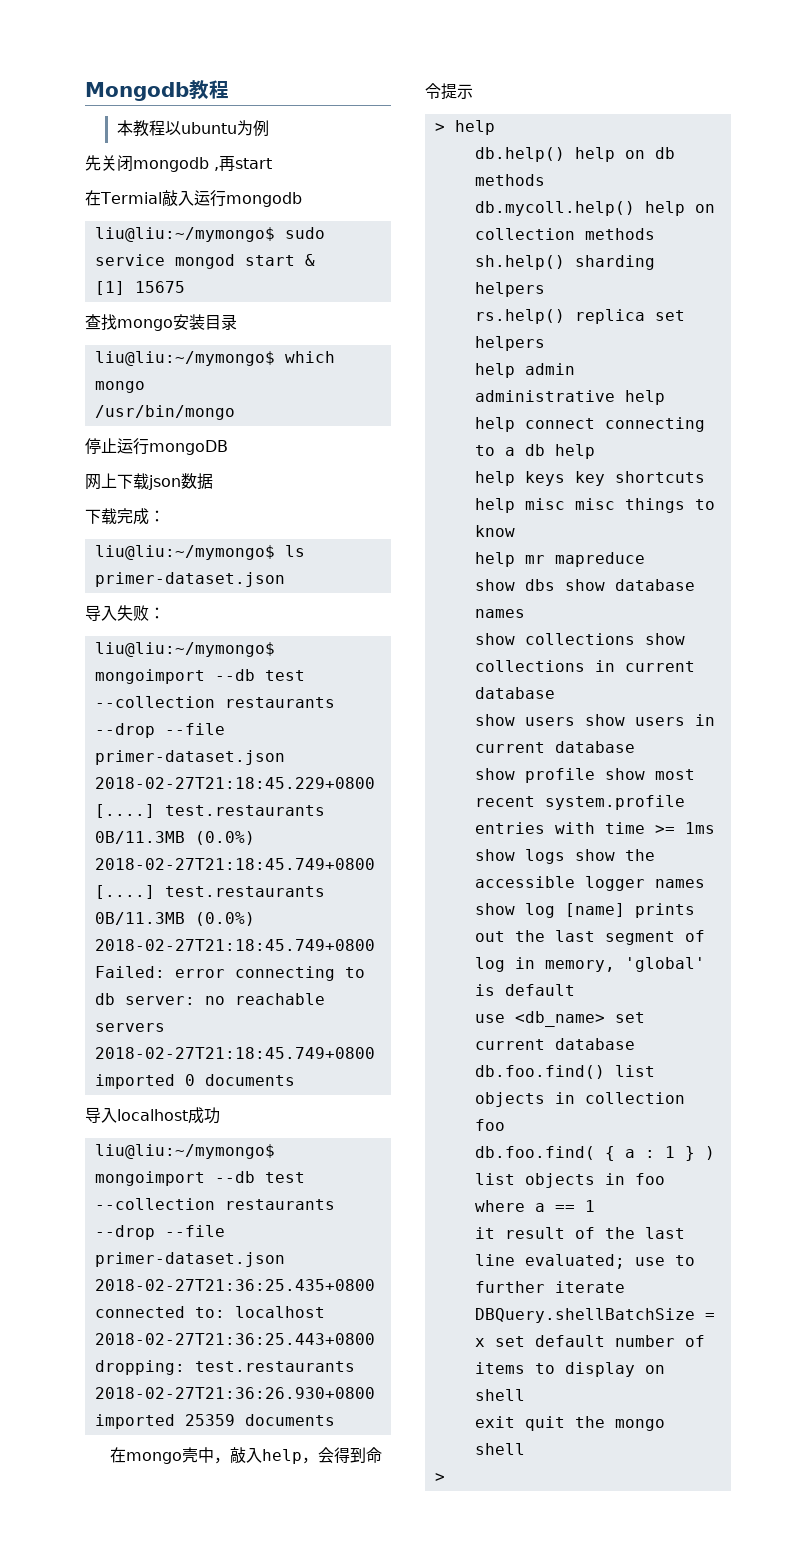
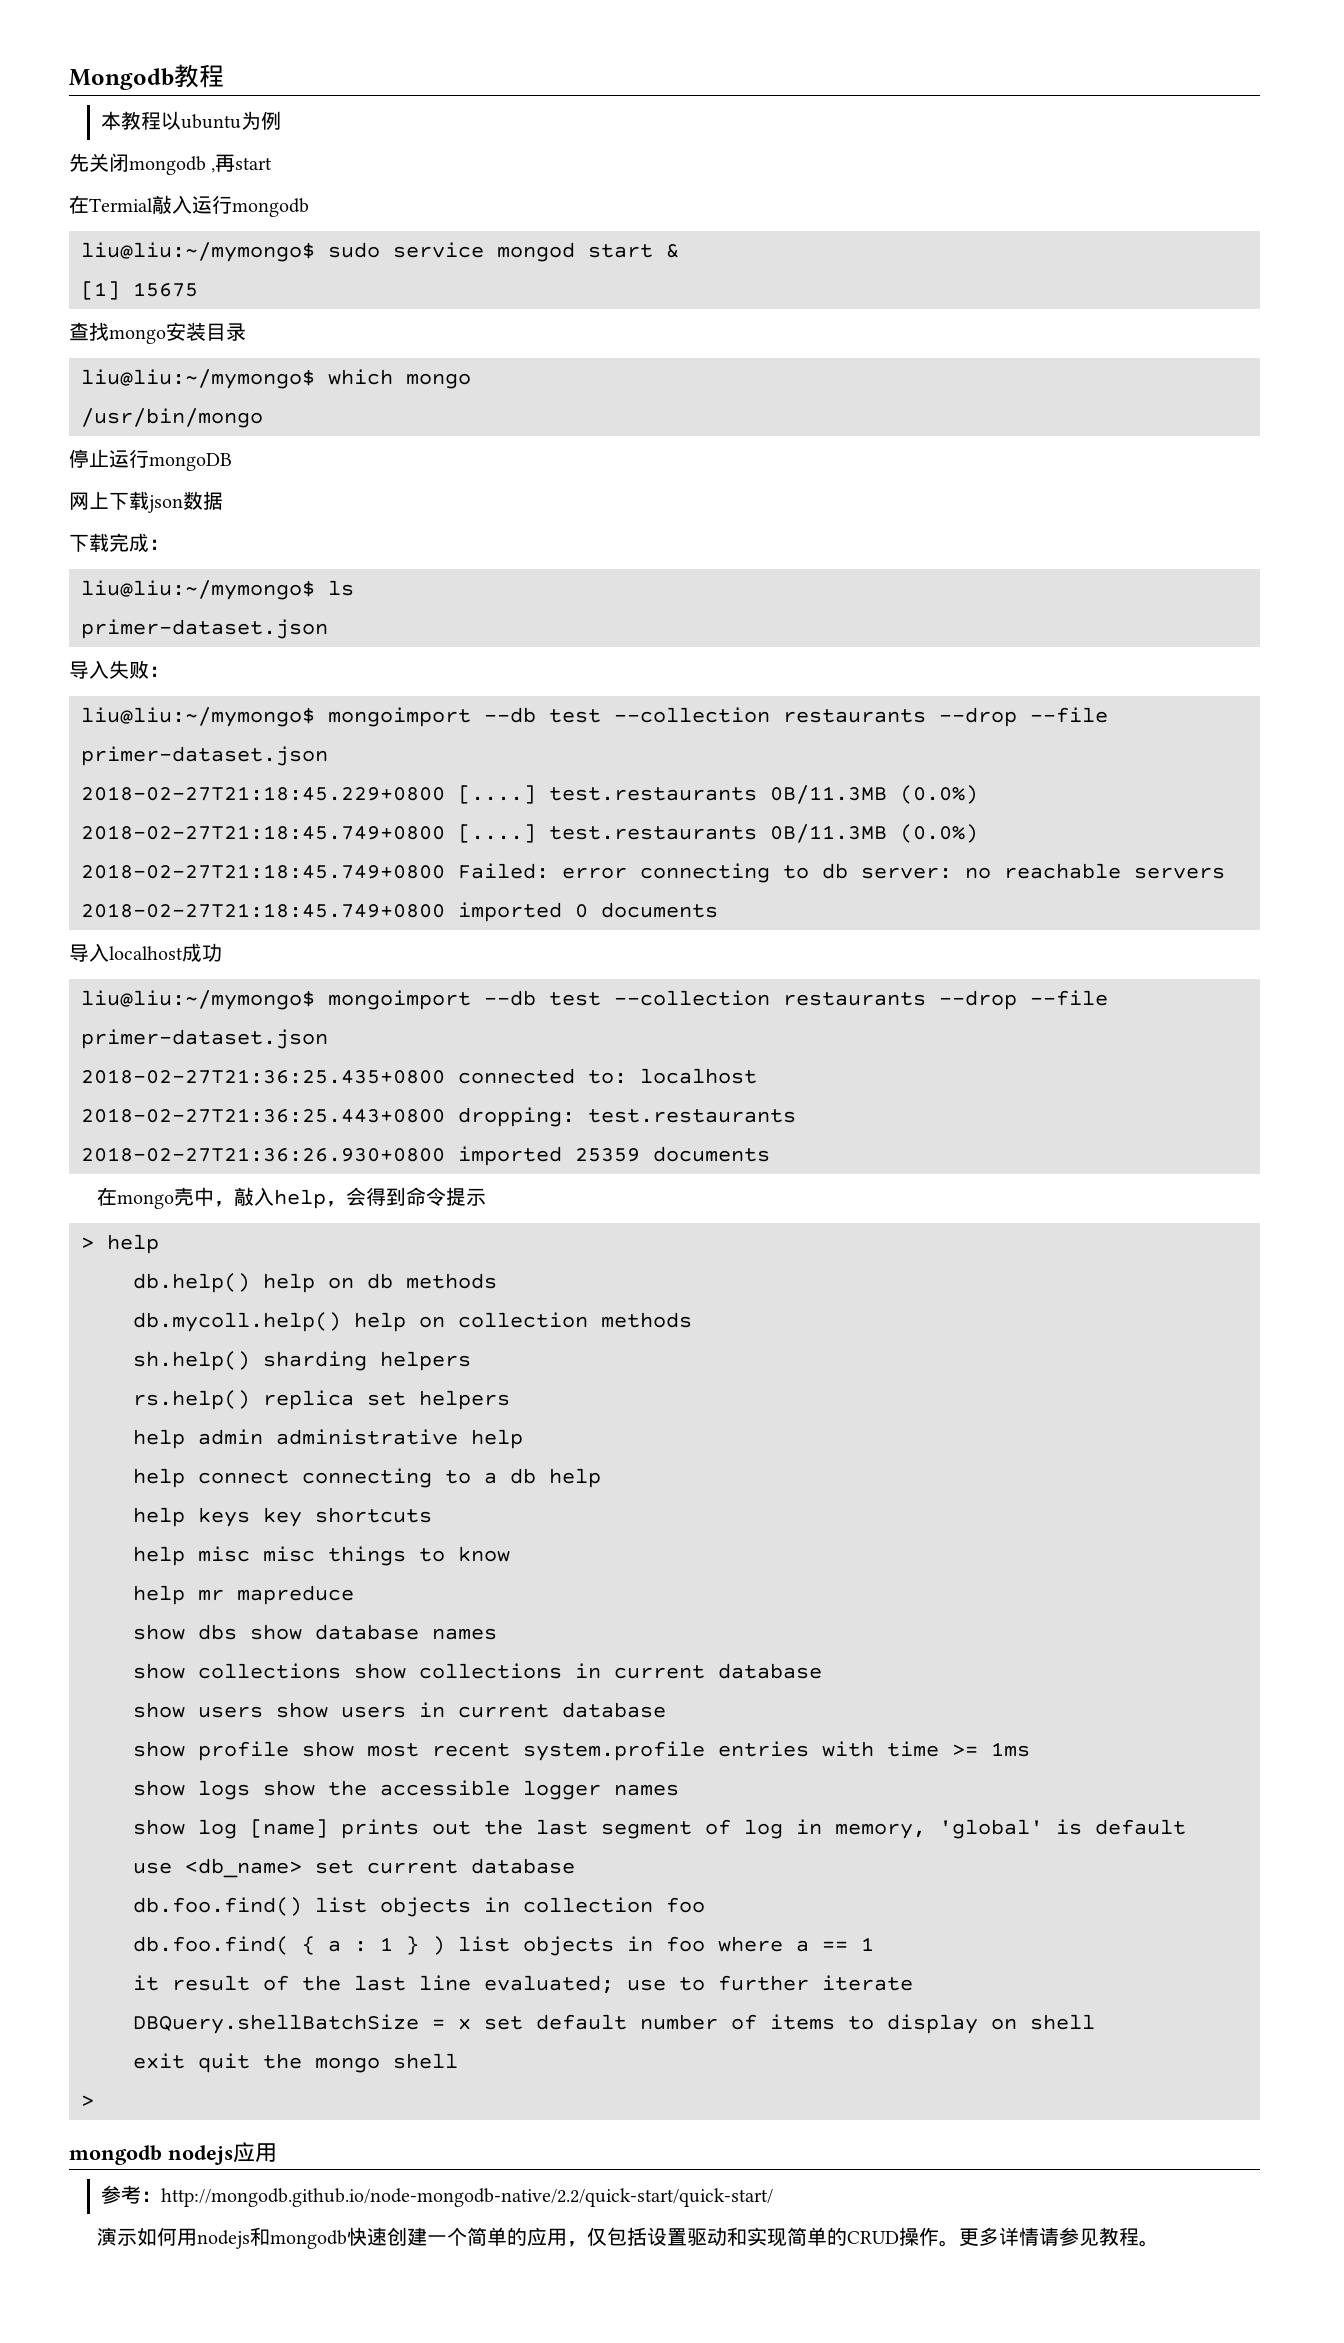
(445, 1477) none -> [69,2142,277,2165] [100,2185,773,2207] [96,2227,1159,2249] // mongodb nodejs应用 // 参考：http://mongodb.github.io/node-mongodb-native/2.2/quick-start/quick-start/ // 演示如何用nodejs和mongodb快速创建一个简单的应用，仅包括设置驱动和实现简单的CRUD操作。更多详情请参见教程。

